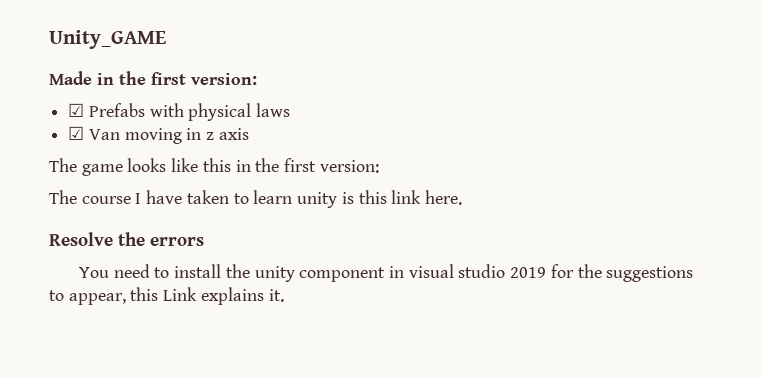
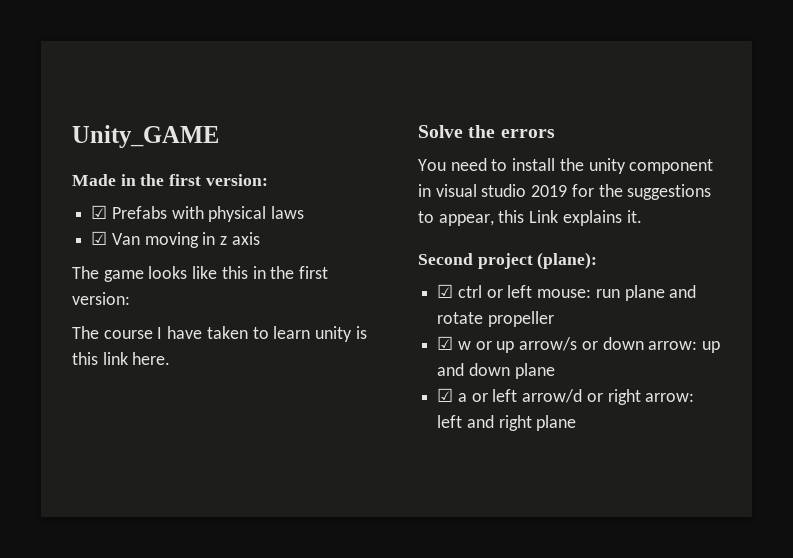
[49,232,113,246] Resolve -> [418,125,463,138] Solve
(284, 295) none -> [418,252,598,269] [437,284,697,301] [437,311,554,327] [437,336,721,353] [437,363,555,379] [437,388,695,405] [437,415,577,431] // Second project (plane): // ☑ ctrl or left mouse: run plane and rotate propeller // ☑ w or up arrow/s or down arrow: up and down plane // ☑ a or left arrow/d or right arrow: left and right plane

